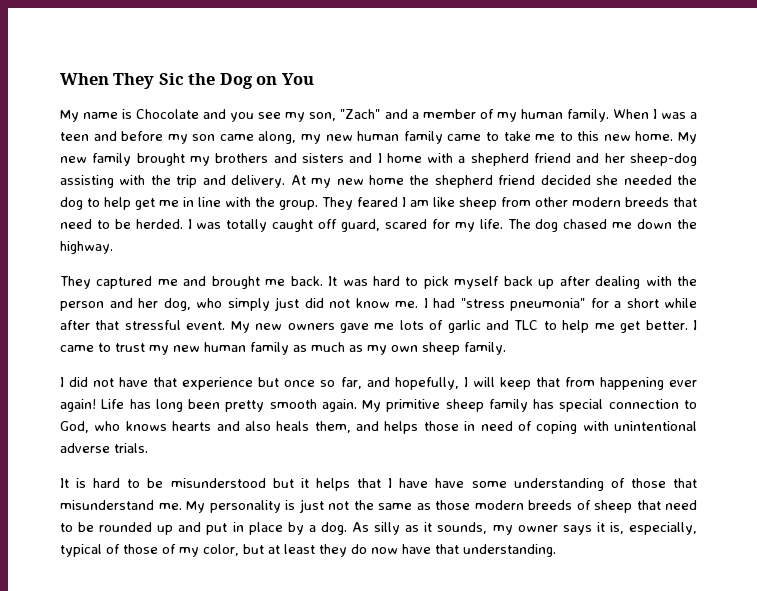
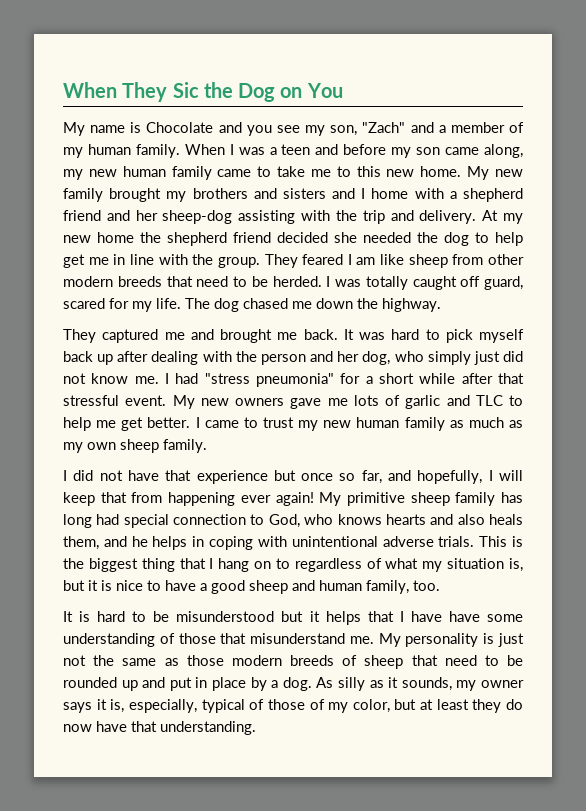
[101,399,357,412] Life has long been pretty smooth again. -> (314, 499) none
(555, 404) none -> [63,514,120,528] long had
[384,421,532,434] helps those in need of -> [131,536,205,550] he helps in
(148, 448) none -> [479,536,523,547] [63,558,523,572] [63,580,440,594] This is the biggest thing that I hang on to regardless of what my situation is, but it is nice to have a good sheep and human family, too.

